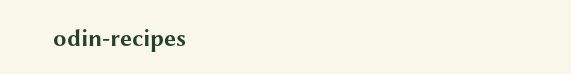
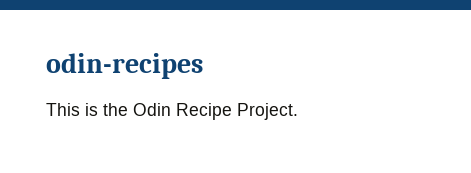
(186, 40) none -> [46,103,298,120] // This is the Odin Recipe Project.

